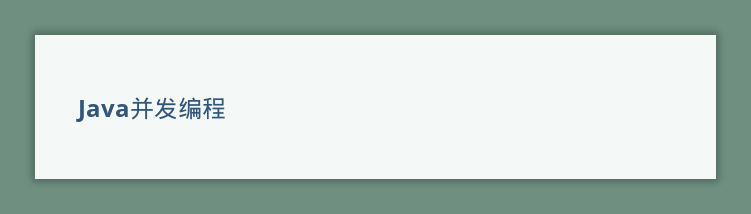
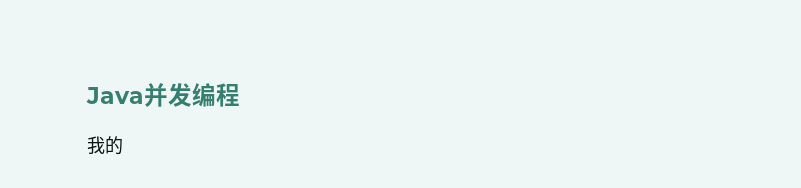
(226, 108) none -> [87,136,123,155] // 我的

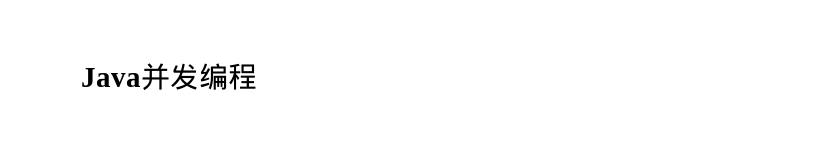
[87,136,123,155] // 我的 -> (257, 76) none

